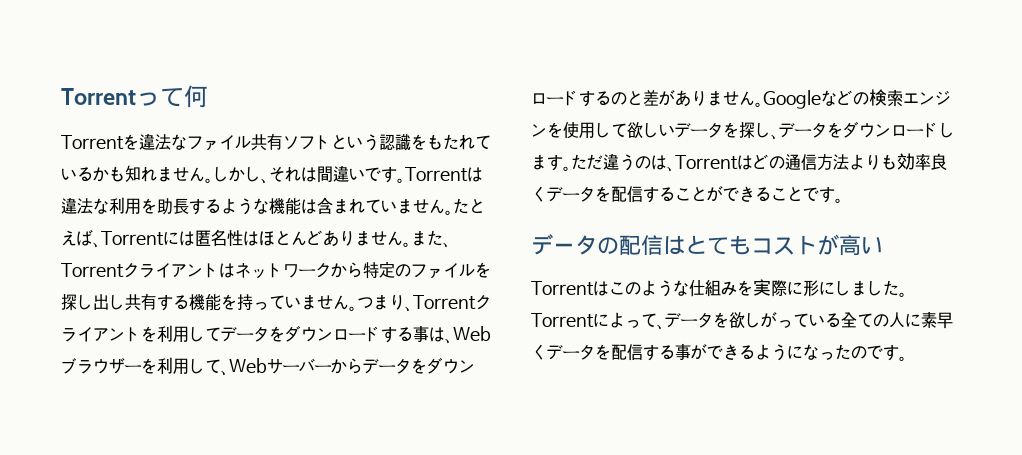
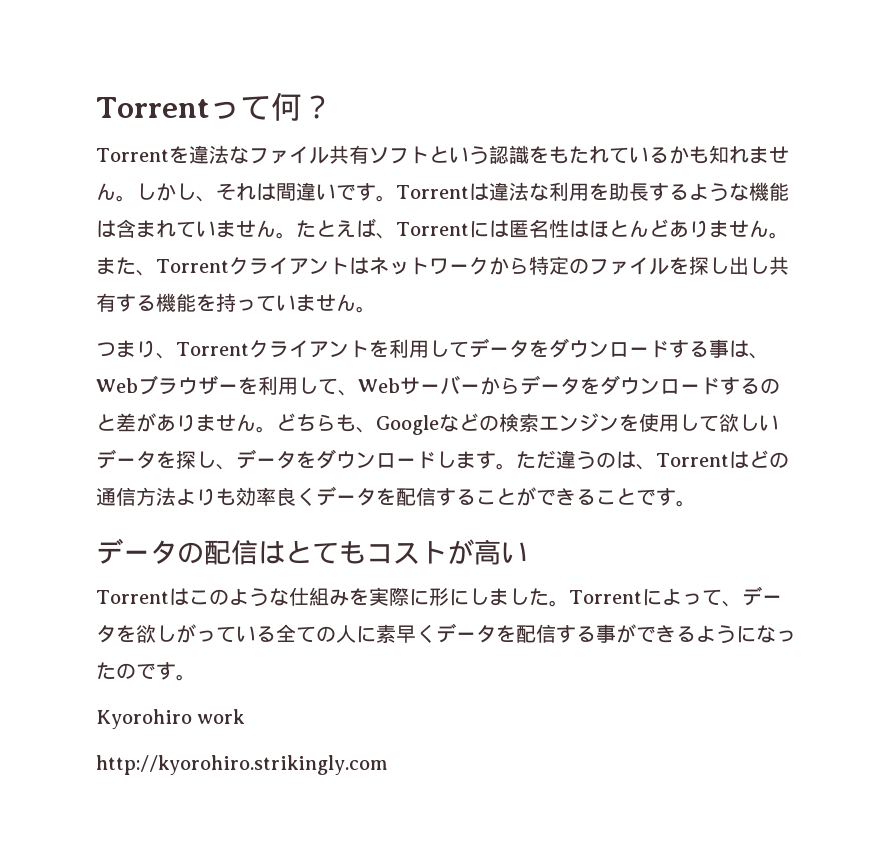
(208, 96) none -> [301,95,333,119] ？
(357, 308) none -> (376, 309) //
(763, 104) none -> [276,413,376,433] どちらも、
(907, 358) none -> [96,709,246,729] [96,755,388,775] // Kyorohiro work // http://kyorohiro.strikingly.com

